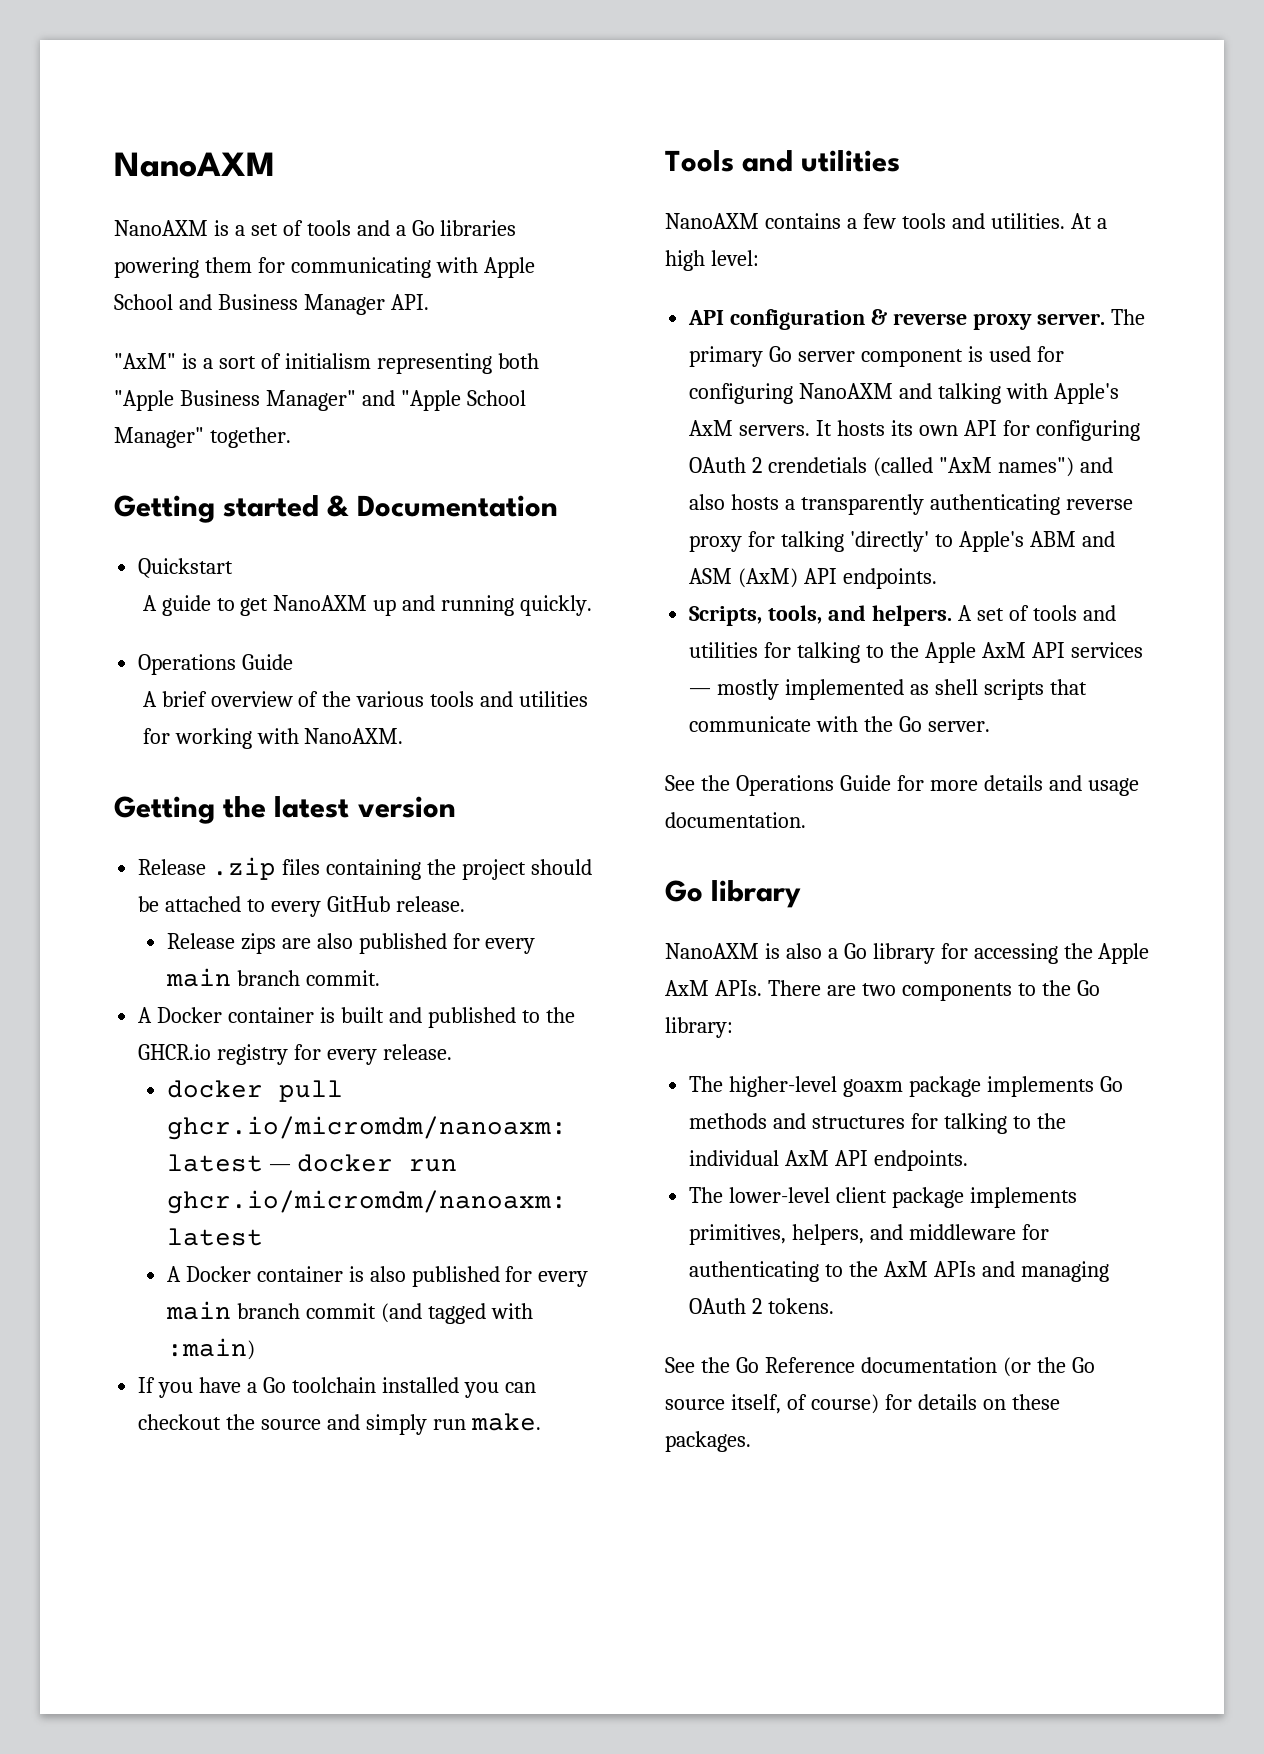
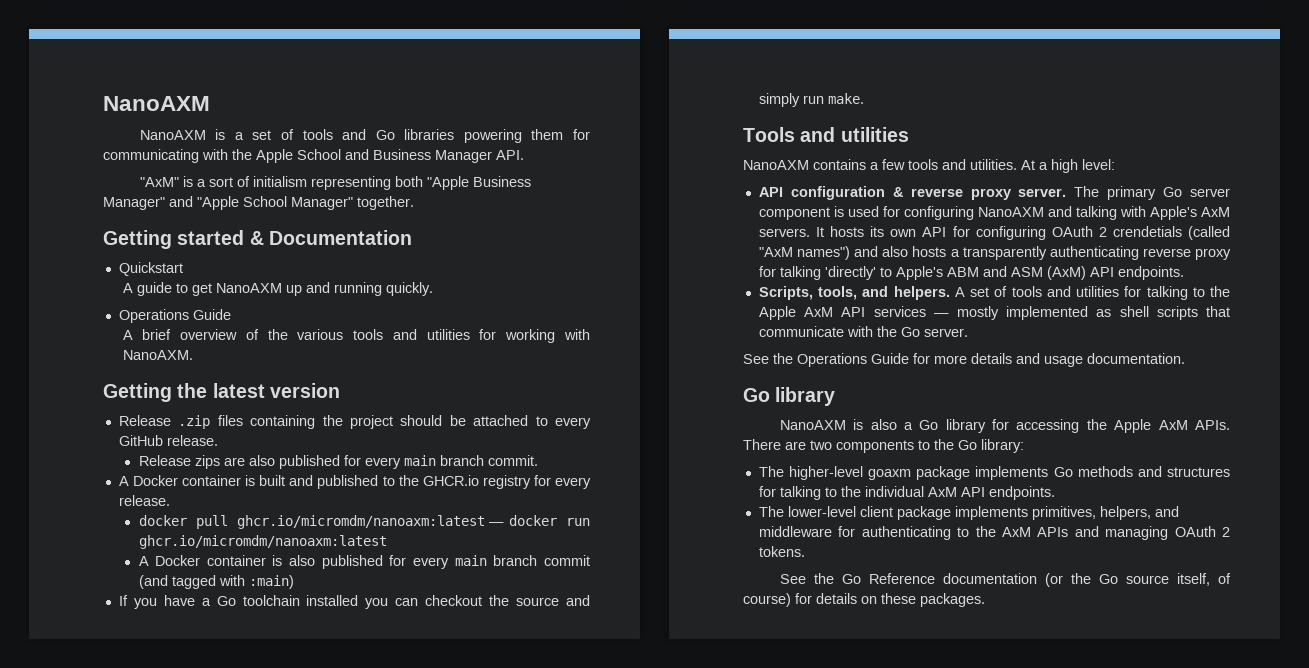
[395,225,406,236] a -> (367, 134) none
(478, 265) none -> [232,149,252,160] the

